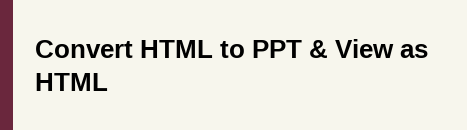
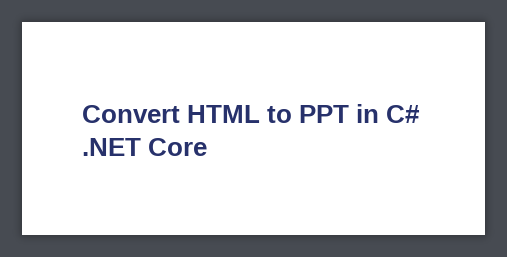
[309,39,429,58] [35,73,108,91] & View as HTML -> [356,104,421,123] [82,138,208,156] in C# .NET Core

